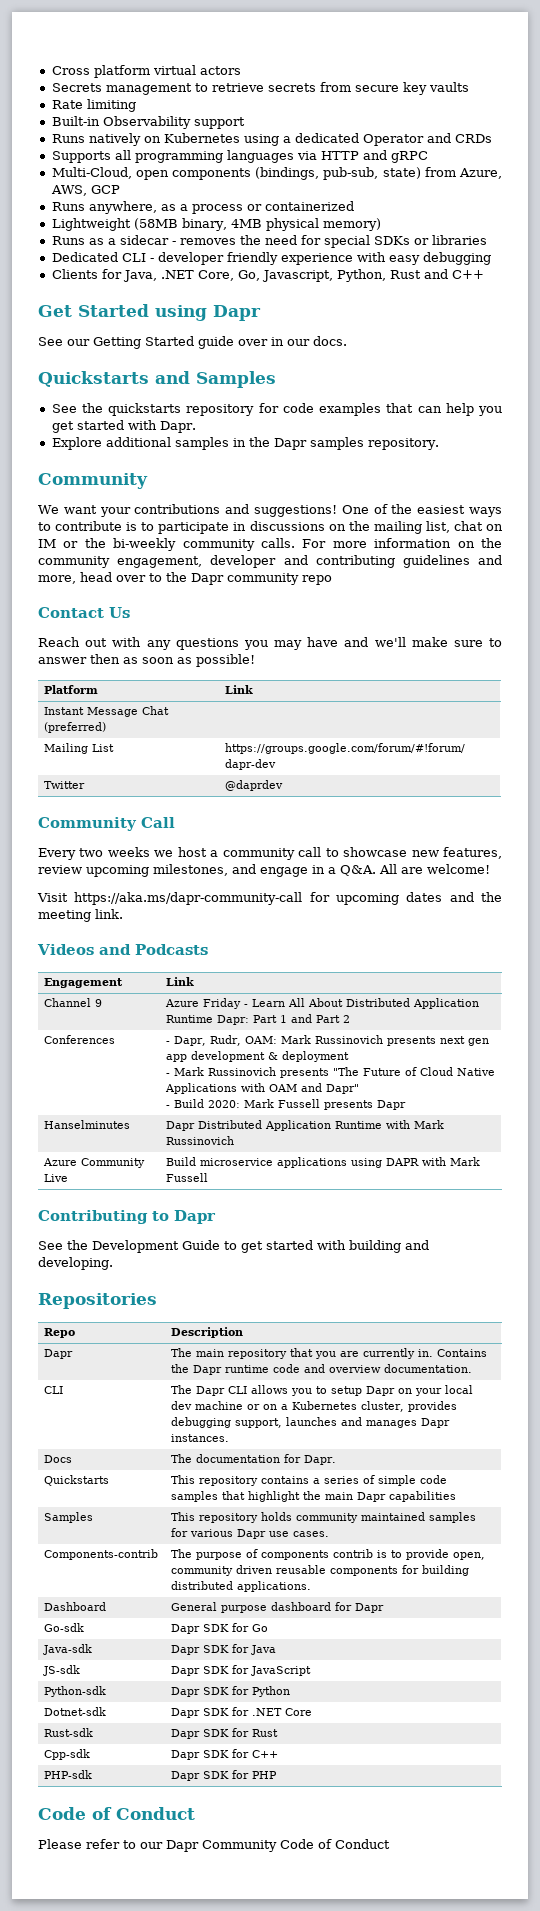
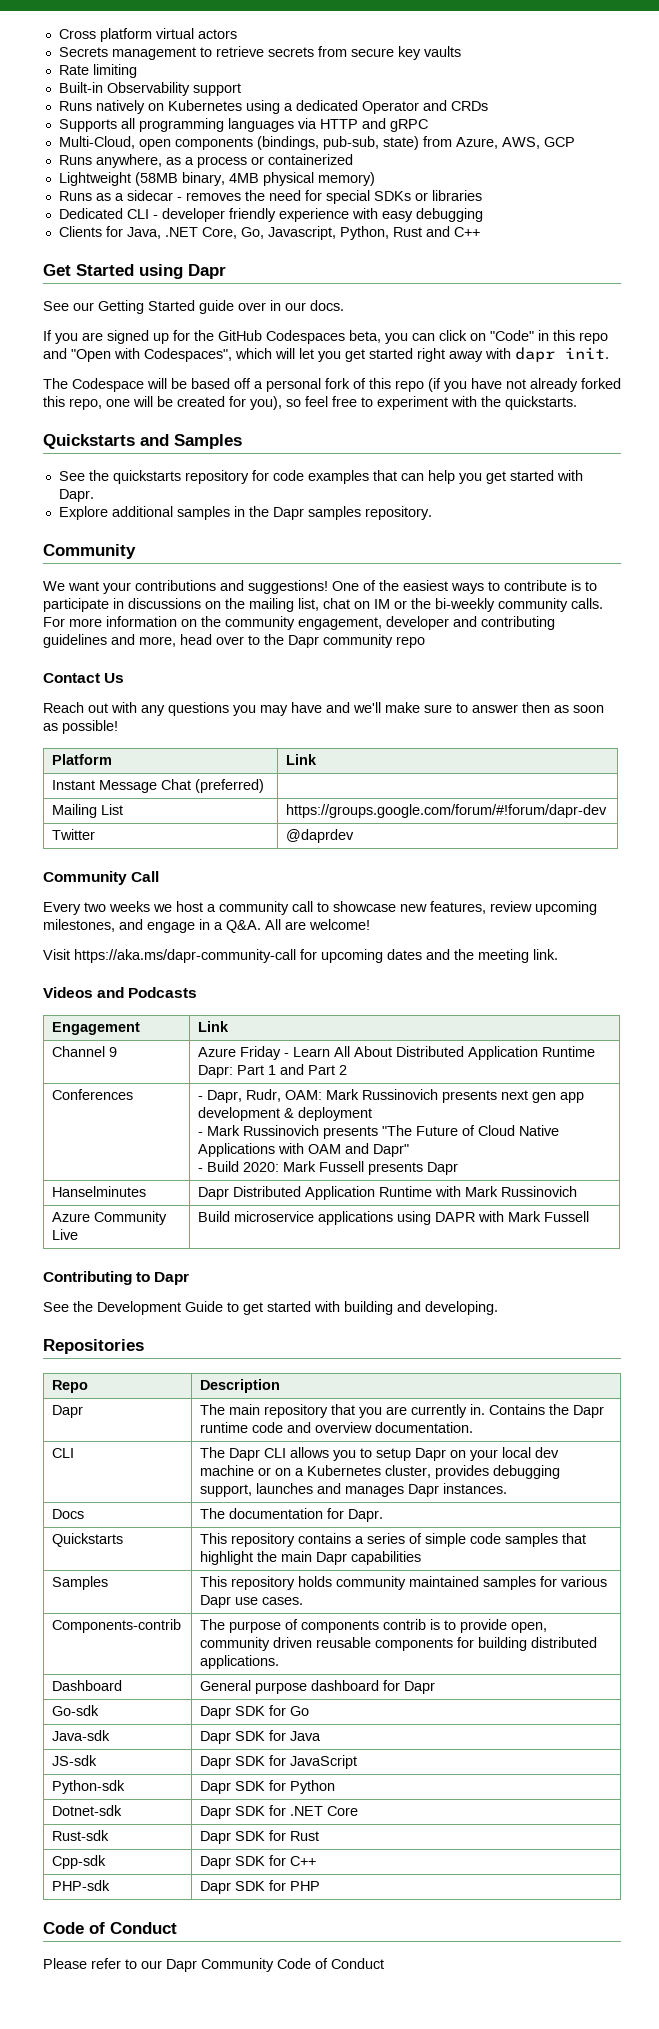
(347, 341) none -> [43,330,608,344] [43,347,609,362] [43,378,621,392] [43,396,577,410] // If you are signed up for the GitHub Codespaces beta, you can click on "Code" in this repo and "Open with Codespaces", which will let you get started right away with dapr init. // The Codespace will be based off a personal fork of this repo (if you have not already forked this repo, one will be created for you), so feel free to experiment with the quickstarts.

